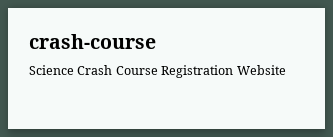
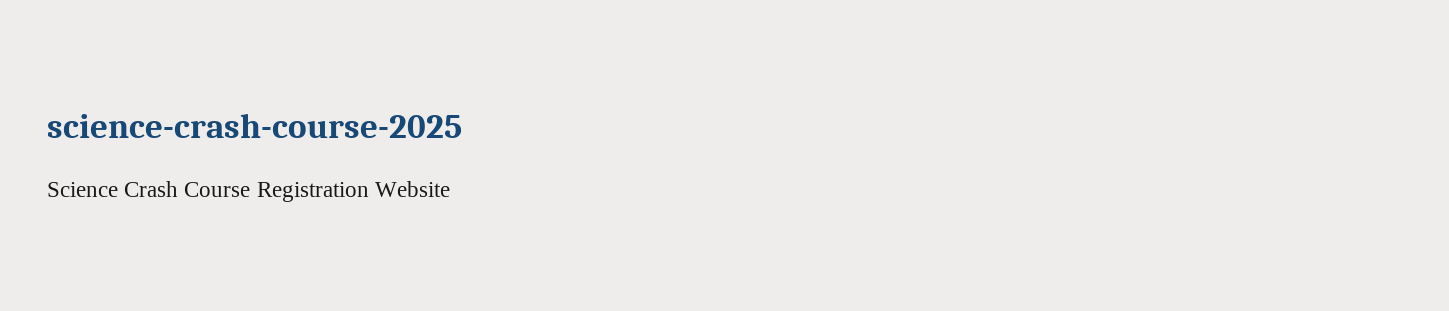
[29,34,156,49] crash-course -> [47,113,462,138] science-crash-course-2025

